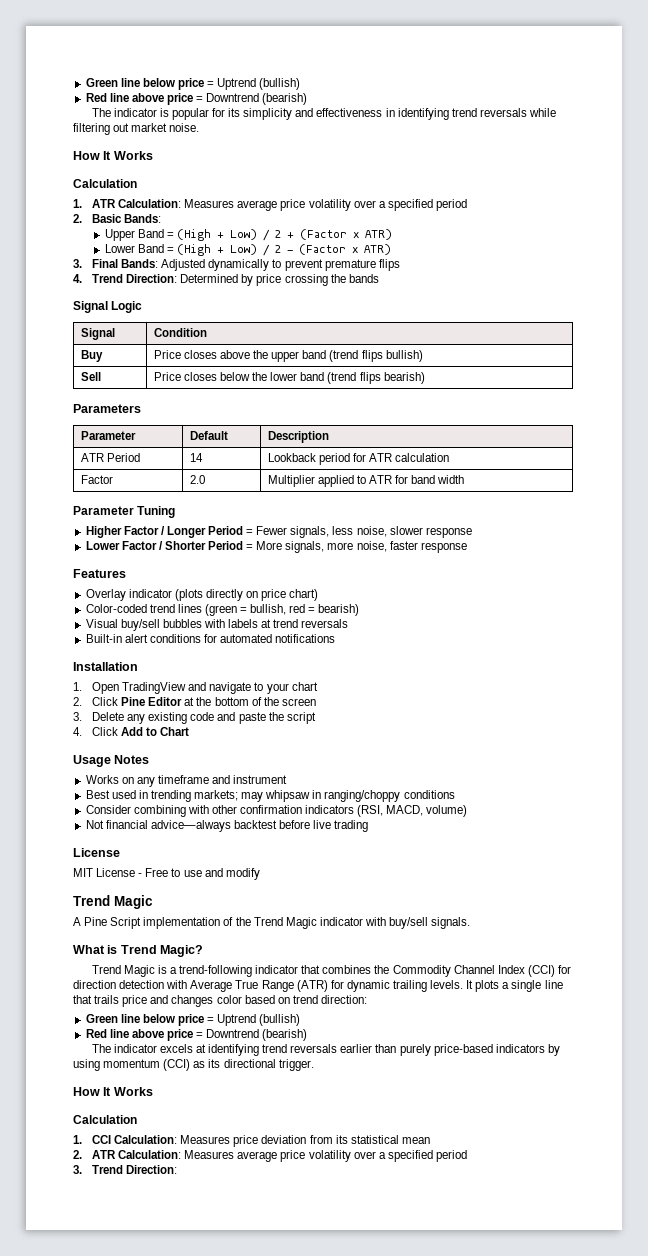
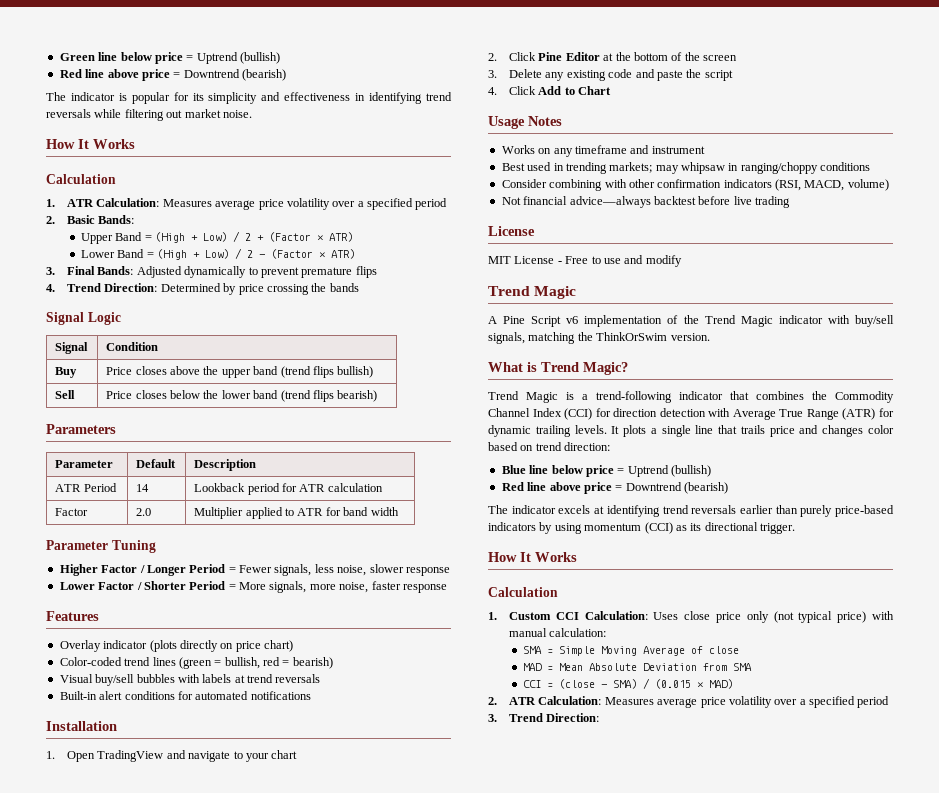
(142, 923) none -> [566,316,579,324] v6
[431,917,471,929] signals. -> [488,332,710,344] signals, matching the ThinkOrSwim version.
[85,1014,118,1023] Green -> [501,465,526,474] Blue
(82, 1139) none -> [509,612,552,620] Custom
[180,1135,430,1147] Measures price deviation from its statistical mean -> [653,611,894,623] [509,628,607,637] [522,646,739,656] [522,663,752,671] [522,678,733,689] Uses close price only (not typical price) with manual calculation: // SMA = Simple Moving Average of close // MAD = Mean Absolute Deviation from SMA // CCI = (close - SMA) / (0.015 × MAD)

